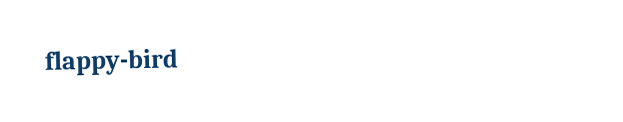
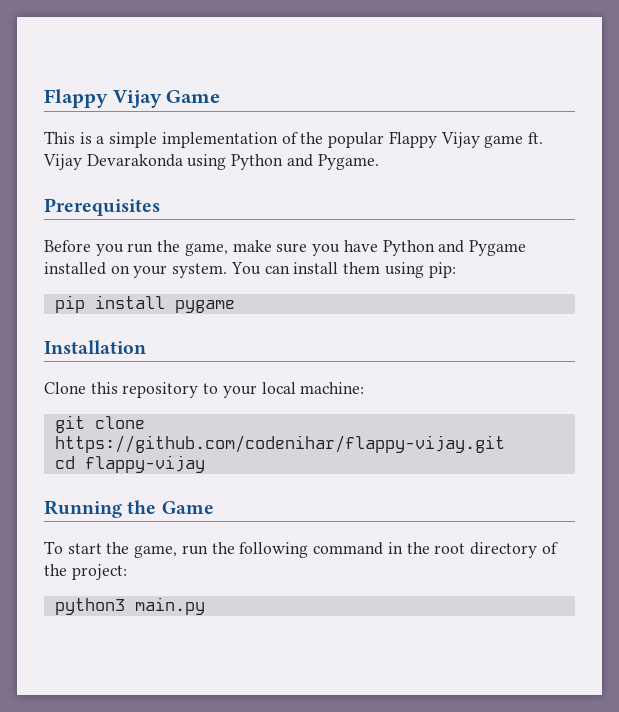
[44,48,179,76] flappy-bird -> [44,89,221,108] [44,131,543,148] [43,154,379,170] [44,198,160,216] [44,240,526,256] [44,262,456,278] [54,295,235,313] [44,340,146,354] [44,382,365,398] [54,415,145,433] [54,435,505,453] [54,455,205,473] [44,500,214,518] [44,541,558,558] [44,564,127,580] [54,597,205,615] Flappy Vijay Game // This is a simple implementation of the popular Flappy Vijay game ft. Vijay Devarakonda using Python and Pygame. // Prerequisites // Before you run the game, make sure you have Python and Pygame installed on your system. You can install them using pip: // pip install pygame // Installation // Clone this repository to your local machine: // git clone https://github.com/codenihar/flappy-vijay.git // cd flappy-vijay // Running the Game // To start the game, run the following command in the root directory of the project: // python3 main.py

